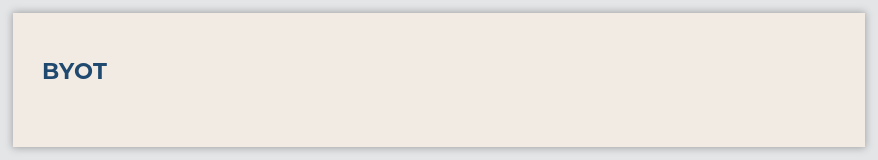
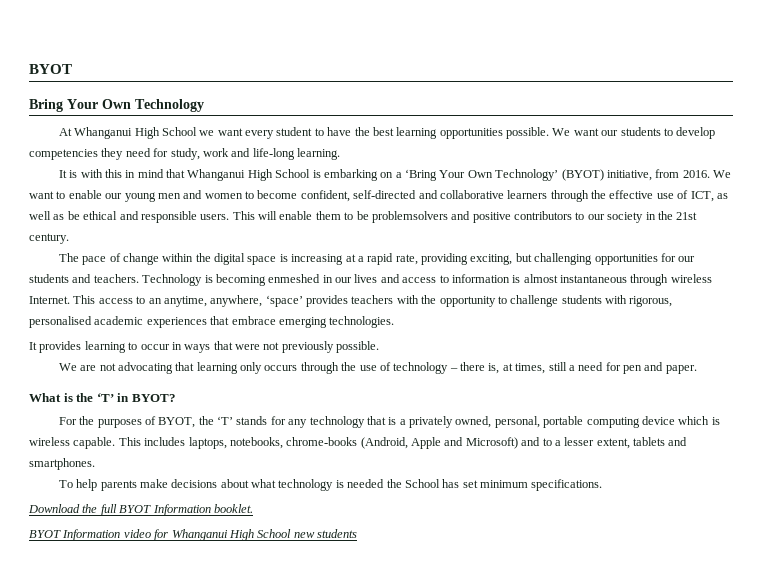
[42,63,107,79] BYOT -> [29,64,72,74] [29,99,204,112] [58,127,716,139] [29,148,340,160] [58,169,732,181] [29,190,728,202] [29,211,698,223] [29,233,69,244] [58,253,696,265] [29,274,712,286] [29,295,673,307] [29,316,395,328] [29,341,380,353] [58,362,697,374] [29,393,176,402] [58,416,720,428] [29,437,688,449] [29,458,95,470] [58,479,603,491] [28,504,253,516] [29,529,357,541] BYOT // Bring Your Own Technology // At Whanganui High School we want every student to have the best learning opportunities possible. We want our students to develop competencies they need for study, work and life-long learning. // It is with this in mind that Whanganui High School is embarking on a ‘Bring Your Own Technology’ (BYOT) initiative, from 2016. We want to enable our young men and women to become confident, self-directed and collaborative learners through the effective use of ICT, as well as be ethical and responsible users. This will enable them to be problemsolvers and positive contributors to our society in the 21st century. // The pace of change within the digital space is increasing at a rapid rate, providing exciting, but challenging opportunities for our students and teachers. Technology is becoming enmeshed in our lives and access to information is almost instantaneous through wireless Internet. This access to an anytime, anywhere, ‘space’ provides teachers with the opportunity to challenge students with rigorous, personalised academic experiences that embrace emerging technologies. // It provides learning to occur in ways that were not previously possible. // We are not advocating that learning only occurs through the use of technology – there is, at times, still a need for pen and paper. // What is the ‘T’ in BYOT? // For the purposes of BYOT, the ‘T’ stands for any technology that is a privately owned, personal, portable computing device which is wireless capable. This includes laptops, notebooks, chrome-books (Android, Apple and Microsoft) and to a lesser extent, tablets and smartphones. // To help parents make decisions about what technology is needed the School has set minimum specifications. // Download the full BYOT Information booklet. // BYOT Information video for Whanganui High School new students

